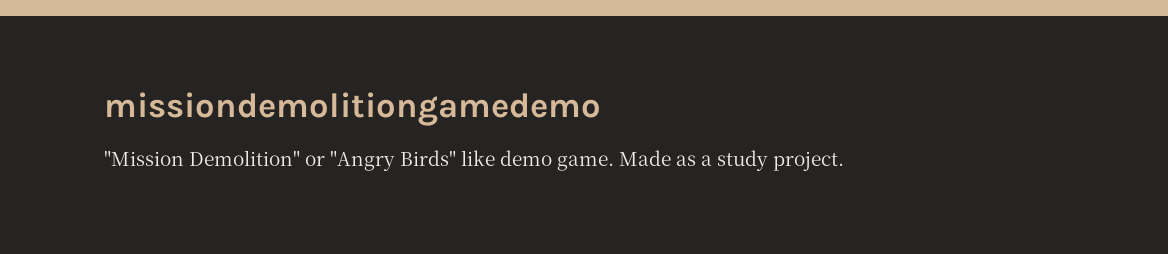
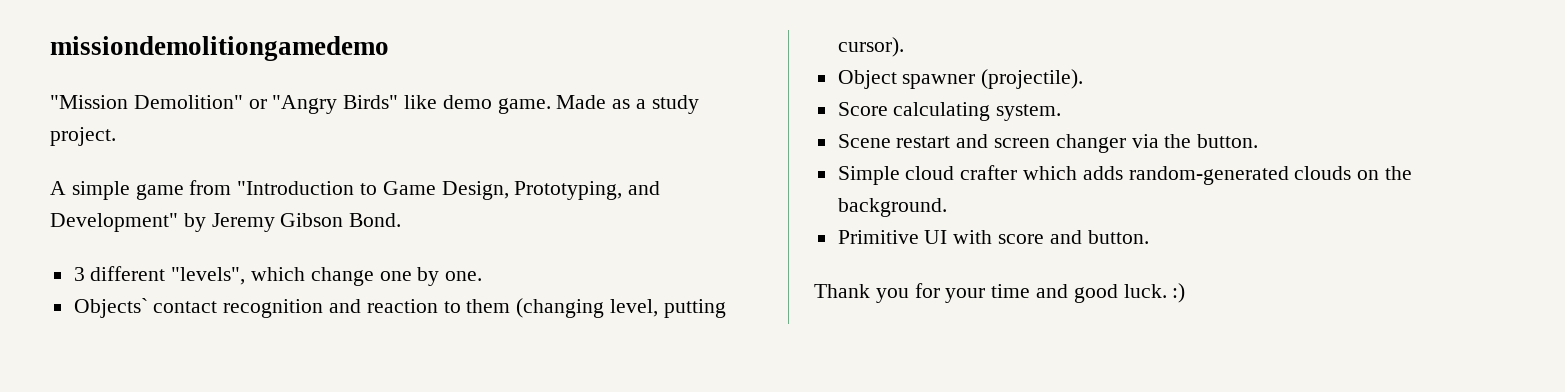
(844, 161) none -> [50,180,661,200] [50,213,402,232] [73,266,483,286] [73,298,726,318] [837,37,904,57] [837,69,1084,89] [837,102,1062,121] [837,134,1259,153] [837,165,1413,185] [837,198,947,217] [837,230,1149,244] [814,283,1186,303] // A simple game from "Introduction to Game Design, Prototyping, and Development" by Jeremy Gibson Bond. // 3 different "levels", which change one by one. // Objects` contact recognition and reaction to them (changing level, putting cursor). // Object spawner (projectile). // Score calculating system. // Scene restart and screen changer via the button. // Simple cloud crafter which adds random-generated clouds on the background. // Primitive UI with score and button. // Thank you for your time and good luck. :)

